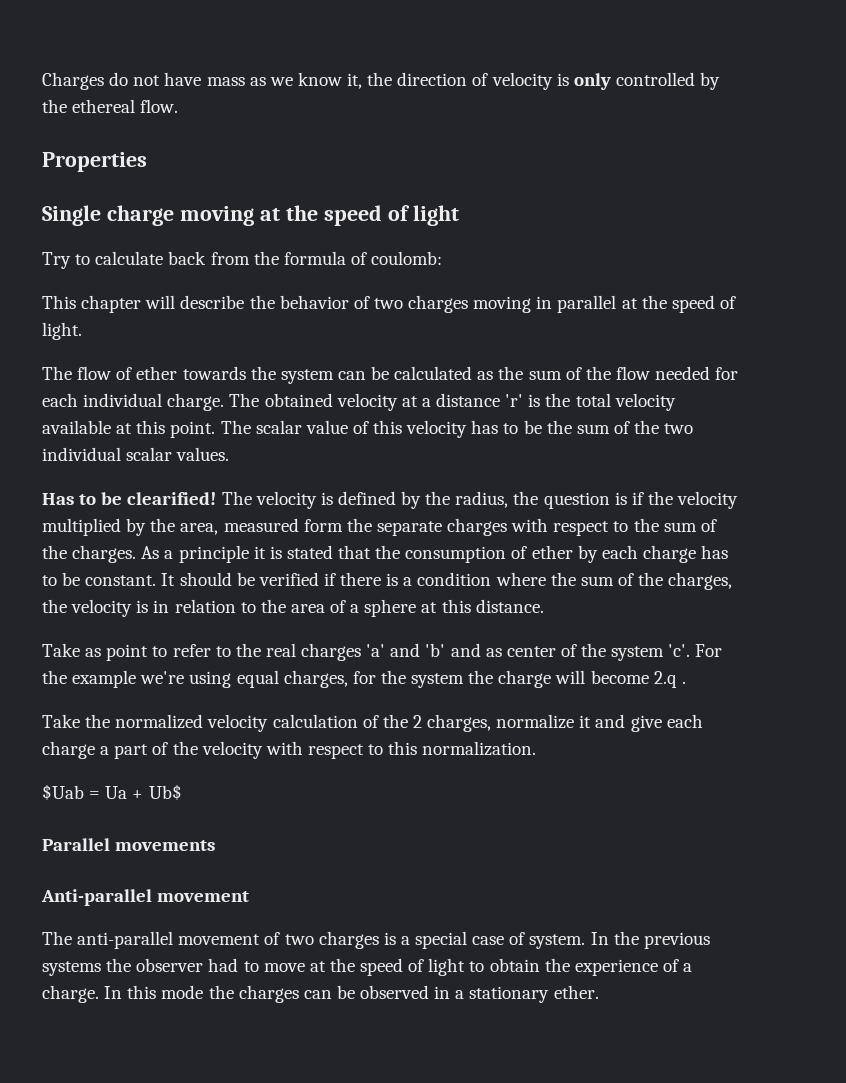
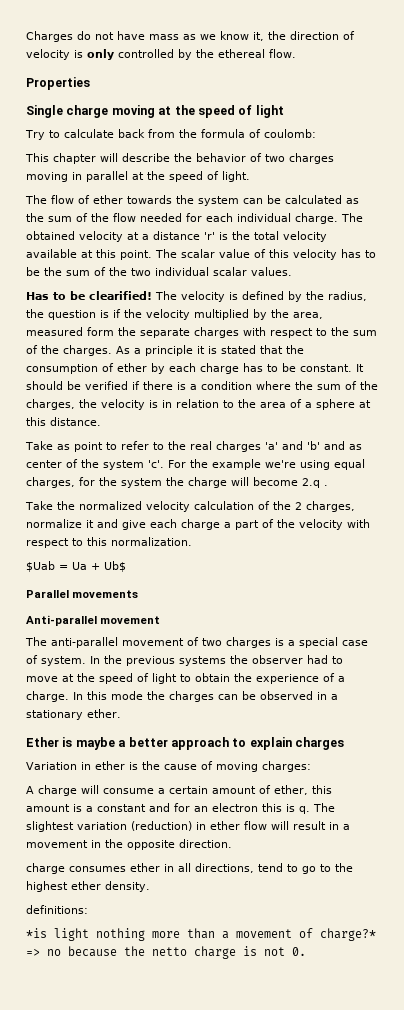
(599, 992) none -> [26,737,344,750] [26,761,311,772] [26,785,332,796] [26,803,335,814] [26,821,350,832] [26,839,232,850] [26,863,353,874] [26,881,150,892] [26,905,88,914] [26,928,376,941] [26,946,306,959] // Ether is maybe a better approach to explain charges // Variation in ether is the cause of moving charges: // A charge will consume a certain amount of ether, this amount is a constant and for an electron this is q. The slightest variation (reduction) in ether flow will result in a movement in the opposite direction. // charge consumes ether in all directions, tend to go to the highest ether density. // definitions: // *is light nothing more than a movement of charge?* => no because the netto charge is not 0.

